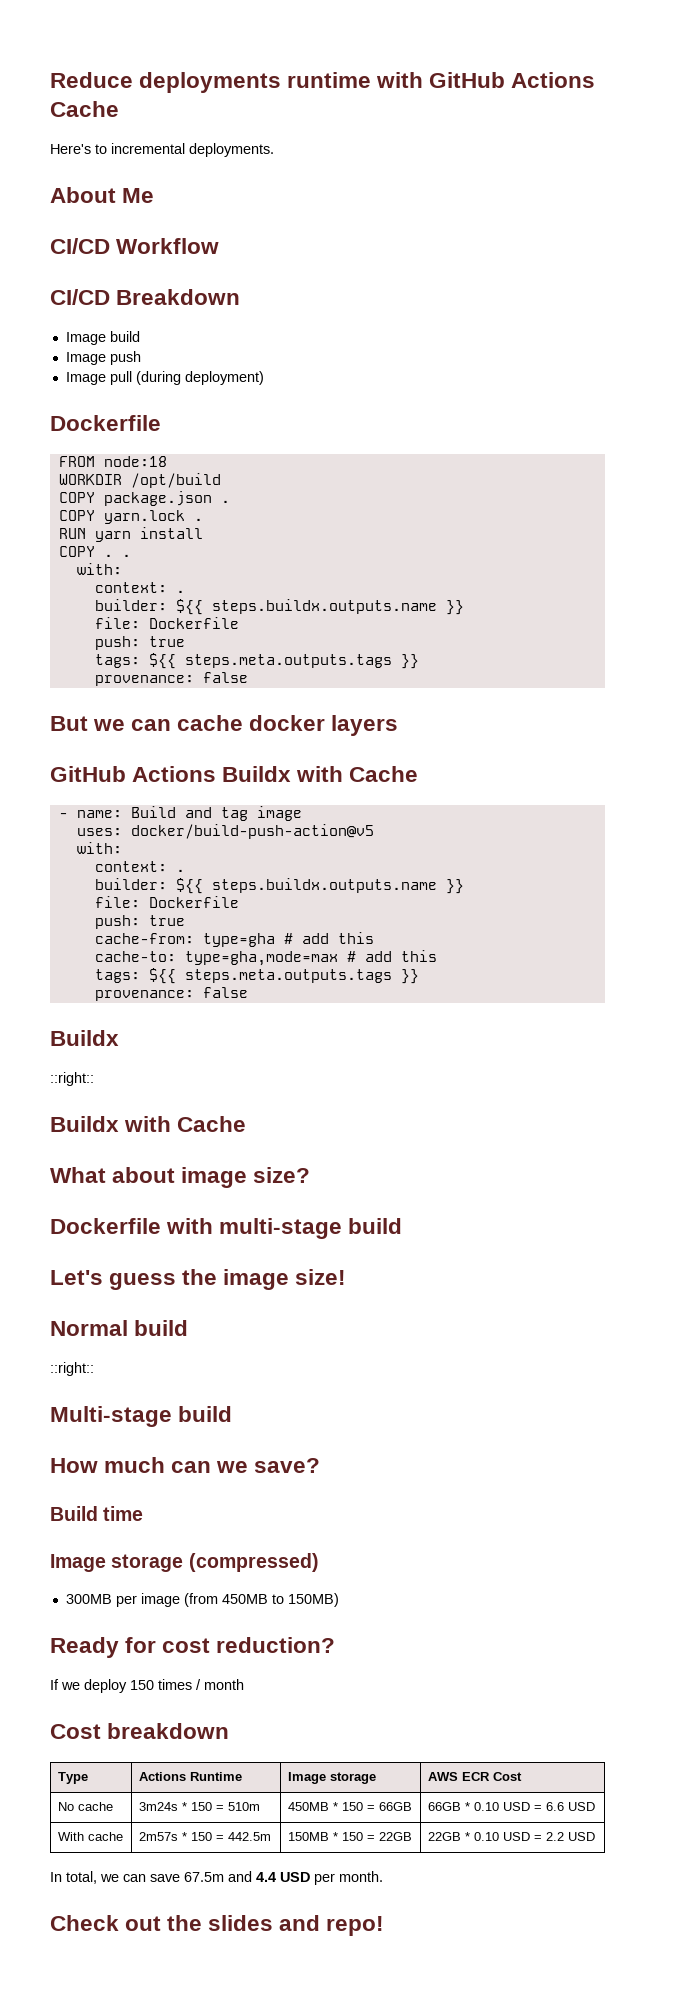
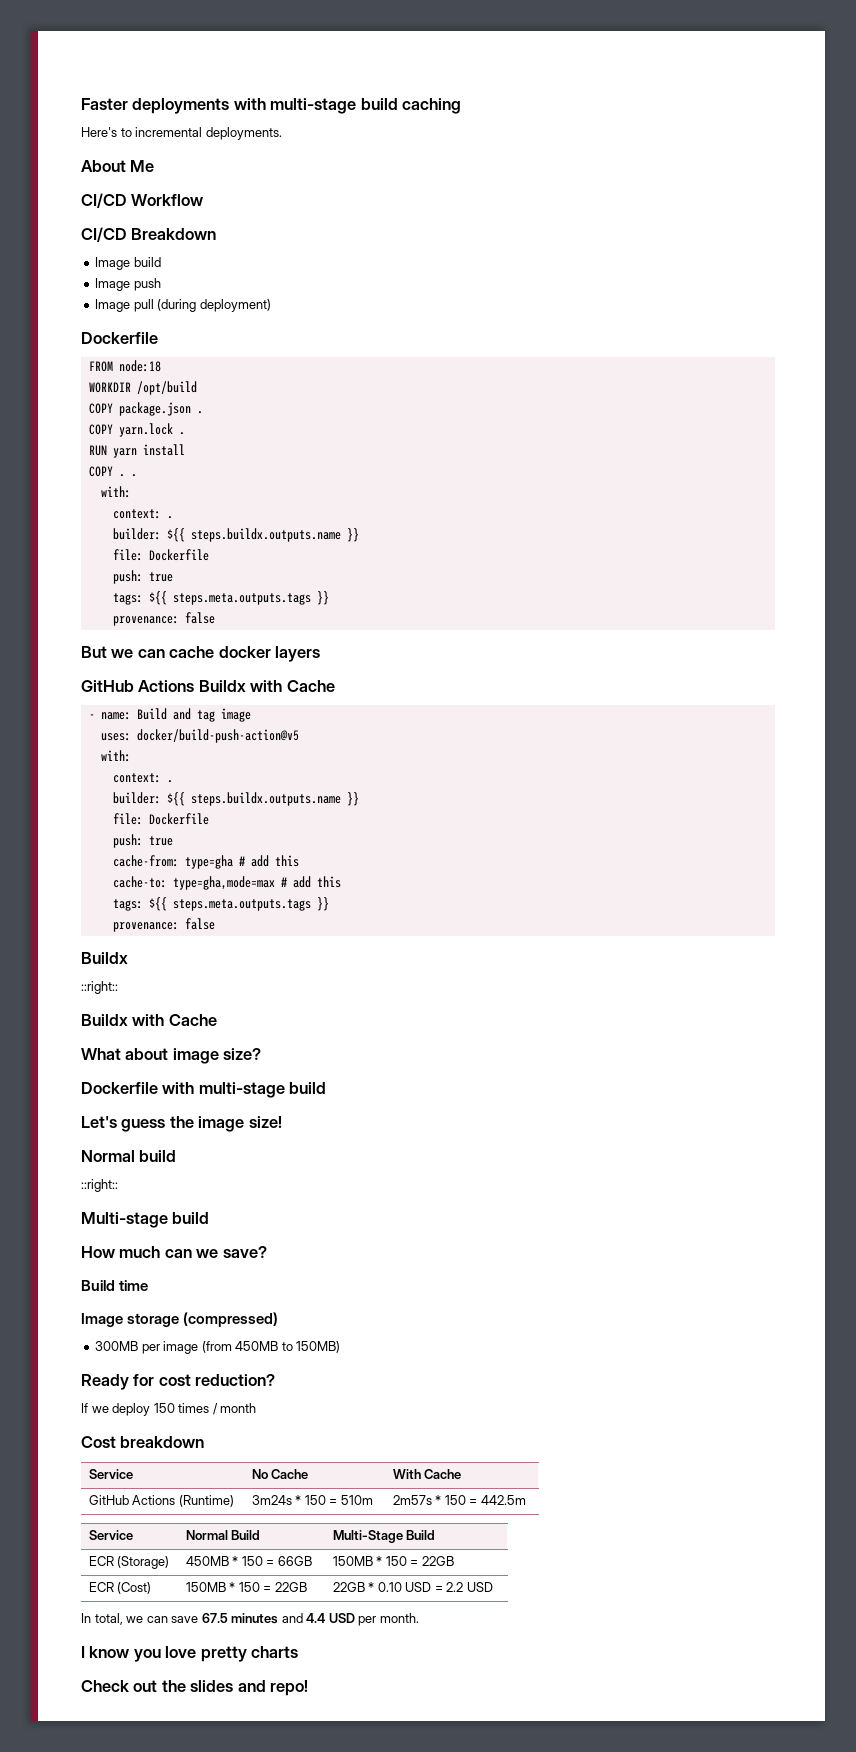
[50,72,596,93] [50,101,119,117] Reduce deployments runtime with GitHub Actions Cache -> [81,98,462,114] Faster deployments with multi-stage build caching
[58,1772,89,1784] [139,1772,243,1781] [288,1772,377,1784] [428,1772,523,1781] [58,1802,114,1811] Type | Actions Runtime | Image storage | AWS ECR Cost // No cache -> [88,1469,133,1479] [251,1469,309,1479] [392,1469,462,1479] [88,1495,234,1507] Service | No Cache | With Cache // GitHub Actions (Runtime)
(261, 1806) none -> [392,1495,526,1505] [88,1530,133,1540] [185,1530,261,1540] [332,1530,436,1543] [88,1556,170,1569] | 2m57s * 150 = 442.5m // Service | Normal Build | Multi-Stage Build // ECR (Storage)
[428,1802,596,1811] [58,1832,124,1841] [139,1832,272,1841] 66GB * 0.10 USD = 6.6 USD // With cache | 2m57s * 150 = 442.5m -> [332,1556,454,1566] [88,1582,152,1594] 150MB * 150 = 22GB // ECR (Cost)
[184,1872,224,1882] 67.5m -> [201,1613,279,1624] 67.5 minutes
(383, 1876) none -> [81,1646,299,1662] // I know you love pretty charts

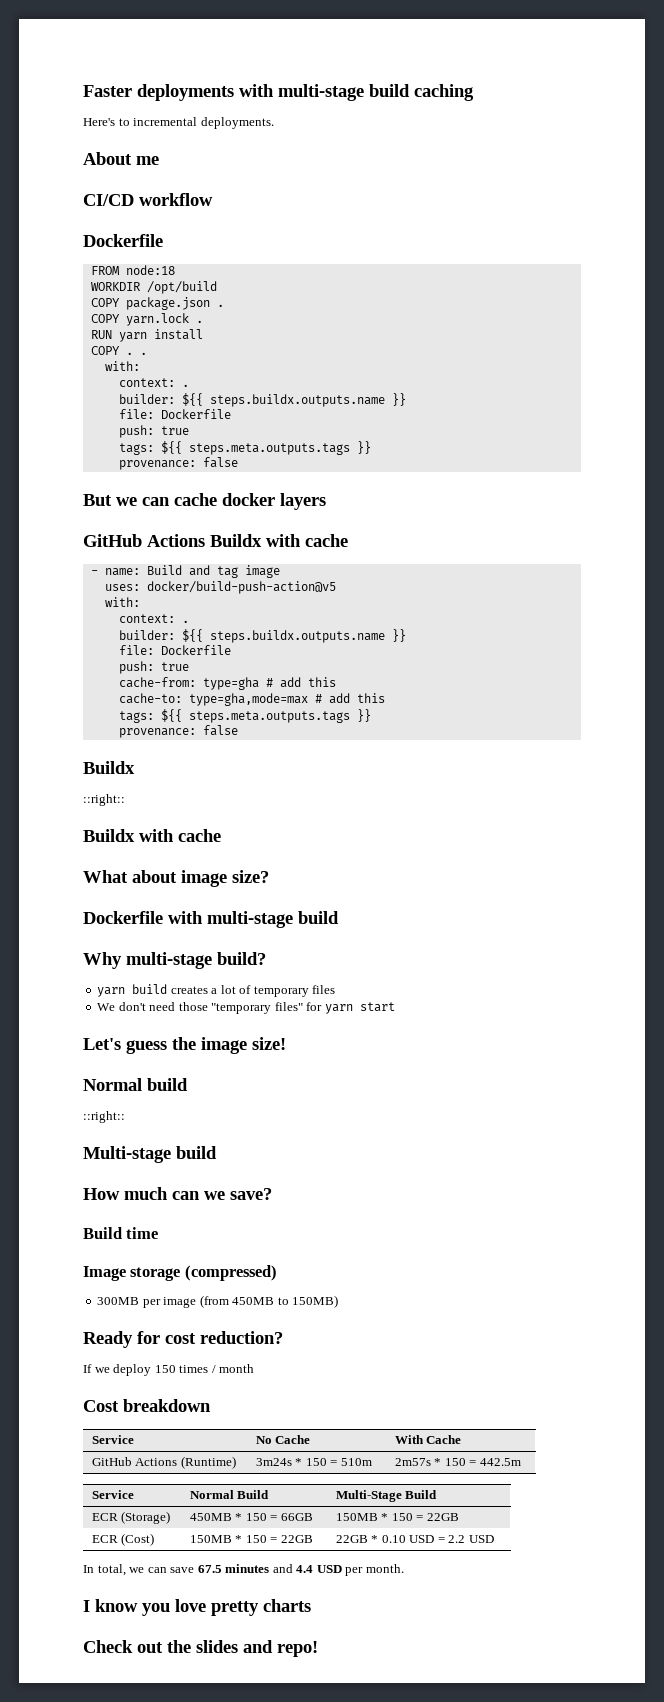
[130,160,155,172] [81,193,204,208] [81,227,217,242] [95,257,161,270] [95,278,161,291] [95,299,271,312] Me // CI/CD Workflow // CI/CD Breakdown // Image build // Image push // Image pull (during deployment) -> [136,156,159,165] [83,193,213,206] me // CI/CD workflow
[286,680,335,692] Cache -> [305,534,348,547] cache
[168,1014,217,1026] Cache -> [178,829,221,842] cache
(327, 1088) none -> [83,952,266,969] [97,984,336,997] [97,1002,395,1014] // Why multi-stage build? // yarn build creates a lot of temporary files // We don't need those "temporary files" for yarn start

